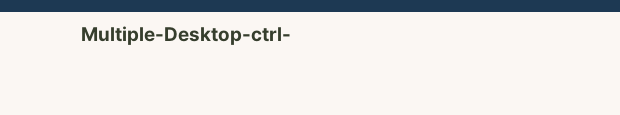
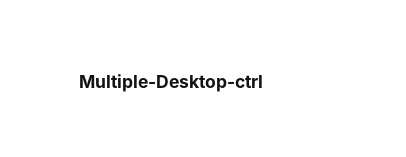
[81,26,291,45] Multiple-Desktop-ctrl- -> [79,74,263,92] Multiple-Desktop-ctrl

